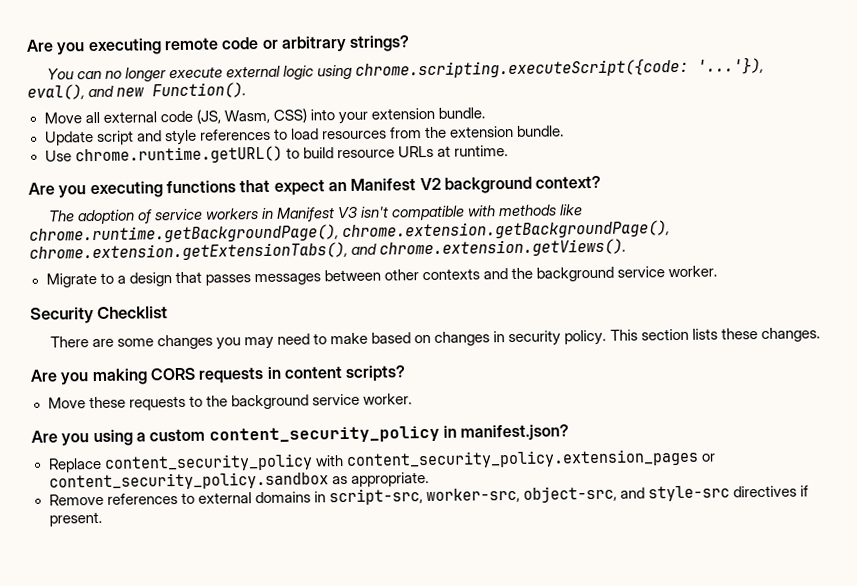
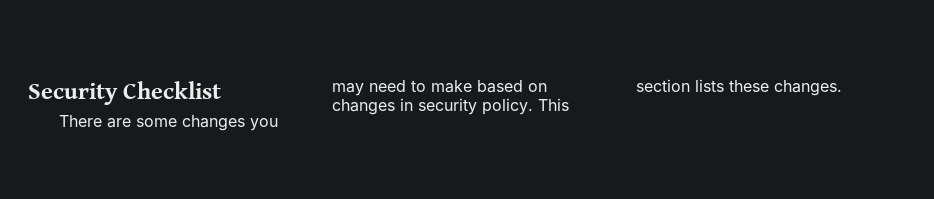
[26,35,411,56] [46,56,765,82] [27,82,247,100] [43,107,486,125] [44,125,565,146] [44,145,508,165] [28,175,602,199] [47,204,584,225] [29,220,671,244] [29,238,627,262] [45,265,718,288] Are you executing remote code or arbitrary strings? // You can no longer execute external logic using chrome.scripting.executeScript({code: '...'}), eval(), and new Function(). // Move all external code (JS, Wasm, CSS) into your extension bundle. // Update script and style references to load resources from the extension bundle. // Use chrome.runtime.getURL() to build resource URLs at runtime. // Are you executing functions that expect an Manifest V2 background context? // The adoption of service workers in Manifest V3 isn't compatible with methods like chrome.runtime.getBackgroundPage(), chrome.extension.getBackgroundPage(), chrome.extension.getExtensionTabs(), and chrome.extension.getViews(). // Migrate to a design that passes messages between other contexts and the background service worker. // -> (28, 94) none
[30,365,407,386] [47,393,412,411] [31,424,570,447] [47,448,716,473] [48,471,429,491] [48,485,810,506] [48,511,102,527] // Are you making CORS requests in content scripts? // Move these requests to the background service worker. // Are you using a custom content_security_policy in manifest.json? // Replace content_security_policy with content_security_policy.extension_pages or content_security_policy.sandbox as appropriate. // Remove references to external domains in script-src, worker-src, object-src, and style-src directives if present. -> (842, 88) none

